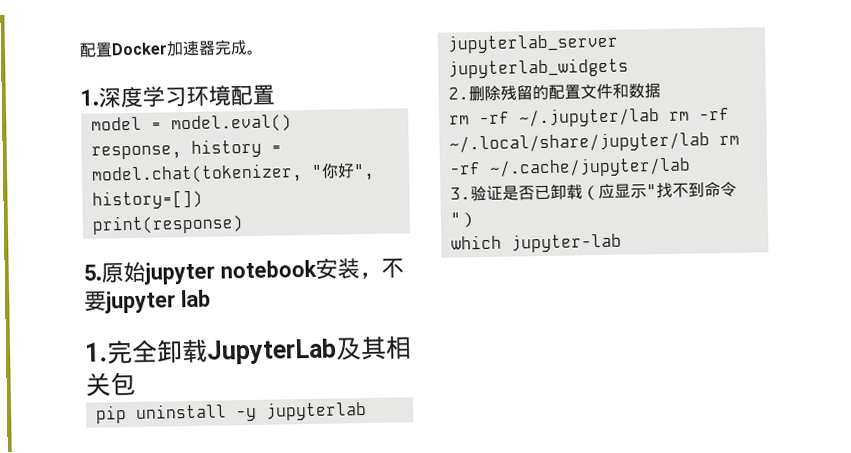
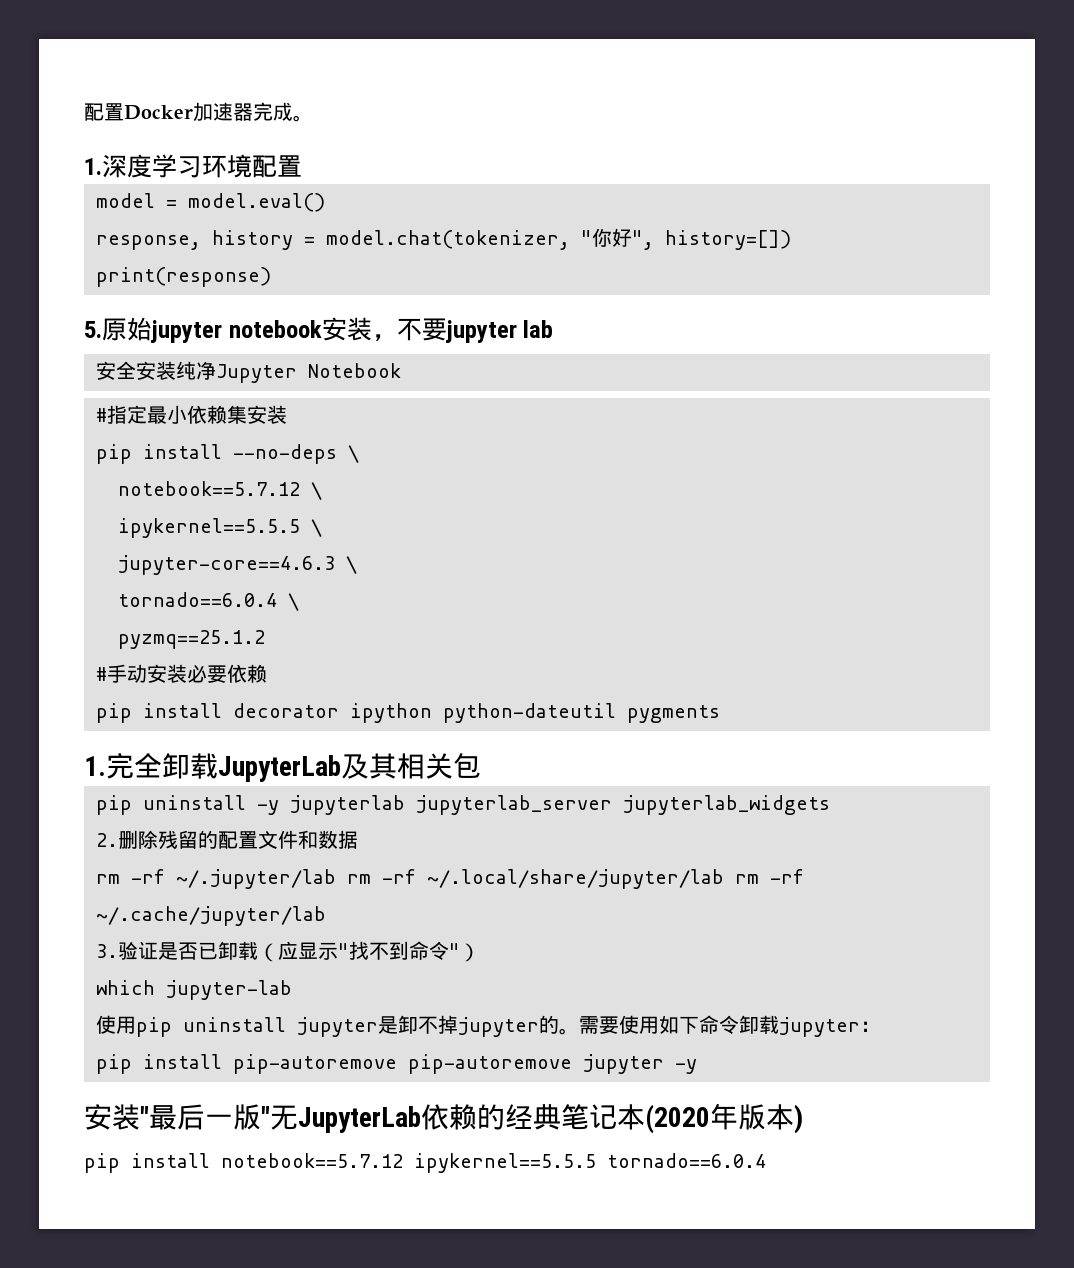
(211, 298) none -> [96,361,401,383] [96,405,287,424] [96,444,359,464] [118,481,322,500] [118,518,322,538] [118,555,357,575] [118,592,299,611] [118,630,265,649] [96,664,267,683] [96,703,720,723] // 安全安装纯净Jupyter Notebook // #指定最小依赖集安装 // pip install --no-deps \ // notebook==5.7.12 \ // ipykernel==5.5.5 \ // jupyter-core==4.6.3 \ // tornado==6.0.4 \ // pyzmq==25.1.2 // #手动安装必要依赖 // pip install decorator ipython python-dateutil pygments
(622, 242) none -> [96,1015,880,1037] [96,1054,697,1074] [84,1103,803,1134] [84,1153,766,1173] // 使用pip uninstall jupyter是卸不掉jupyter的。需要使用如下命令卸载jupyter： // pip install pip-autoremove pip-autoremove jupyter -y // 安装"最后一版"无JupyterLab依赖的经典笔记本(2020年版本) // pip install notebook==5.7.12 ipykernel==5.5.5 tornado==6.0.4

